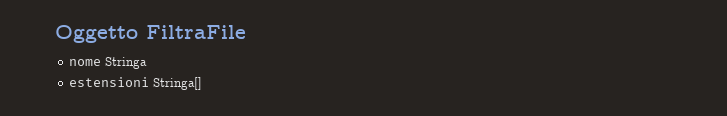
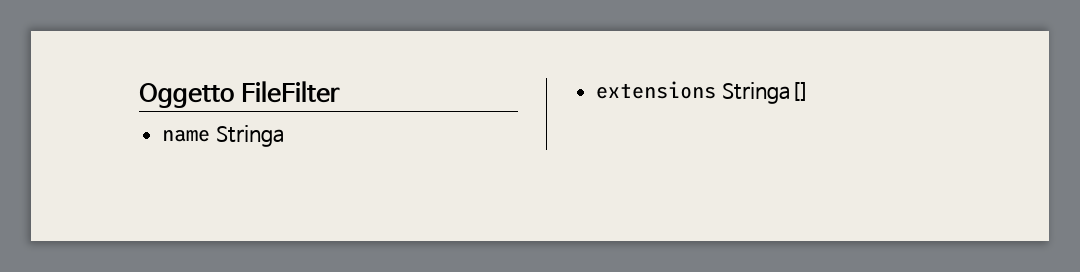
[146,25,246,39] [69,59,102,66] FiltraFile // nome -> [240,81,340,103] [162,129,211,142] FileFilter // name
[69,77,150,87] estensioni -> [596,81,717,99] extensions

